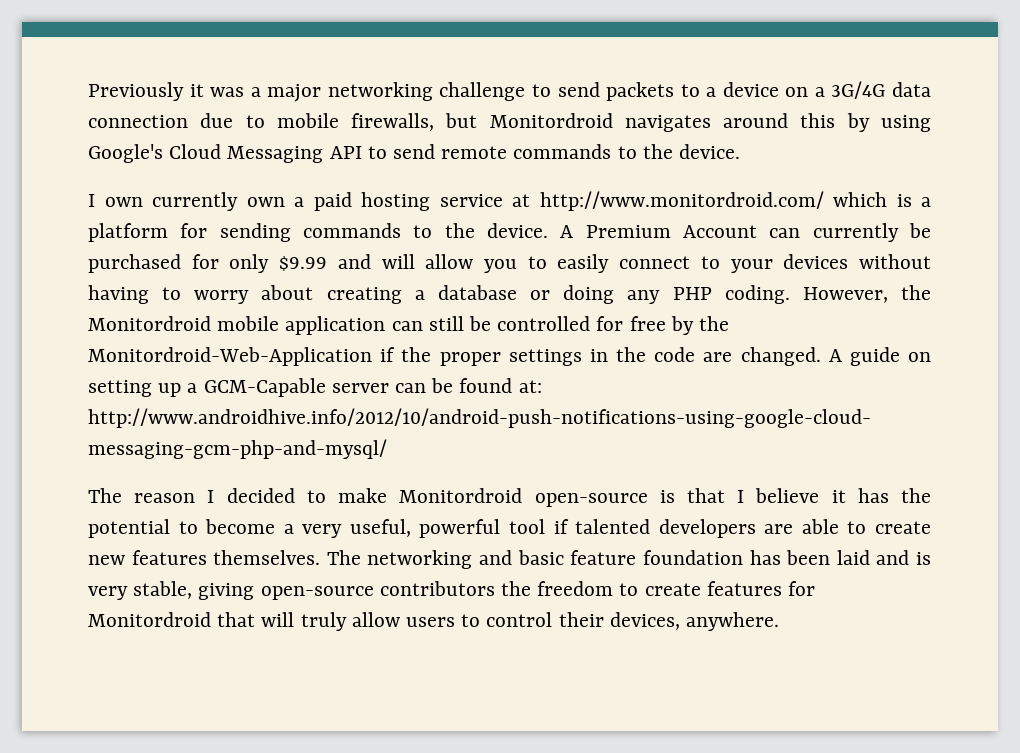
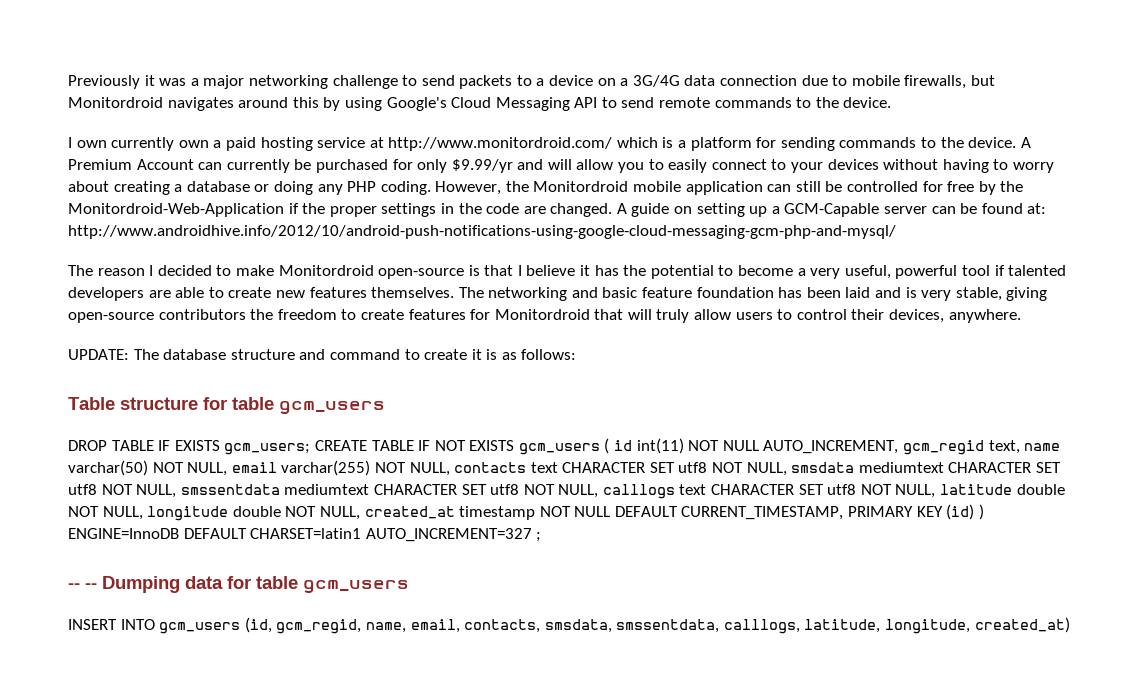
[279,256,328,271] $9.99 -> [451,159,513,173] $9.99/yr
(780, 621) none -> [68,349,577,360] [68,397,385,415] [68,438,1061,455] [68,460,1062,476] [68,484,1065,499] [68,504,984,521] [68,528,542,542] [68,576,409,594] [68,617,1070,634] // UPDATE: The database structure and command to create it is as follows: // Table structure for table gcm_users // DROP TABLE IF EXISTS gcm_users; CREATE TABLE IF NOT EXISTS gcm_users ( id int(11) NOT NULL AUTO_INCREMENT, gcm_regid text, name varchar(50) NOT NULL, email varchar(255) NOT NULL, contacts text CHARACTER SET utf8 NOT NULL, smsdata mediumtext CHARACTER SET utf8 NOT NULL, smssentdata mediumtext CHARACTER SET utf8 NOT NULL, calllogs text CHARACTER SET utf8 NOT NULL, latitude double NOT NULL, longitude double NOT NULL, created_at timestamp NOT NULL DEFAULT CURRENT_TIMESTAMP, PRIMARY KEY (id) ) ENGINE=InnoDB DEFAULT CHARSET=latin1 AUTO_INCREMENT=327 ; // -- -- Dumping data for table gcm_users // INSERT INTO gcm_users (id, gcm_regid, name, email, contacts, smsdata, smssentdata, calllogs, latitude, longitude, created_at)

